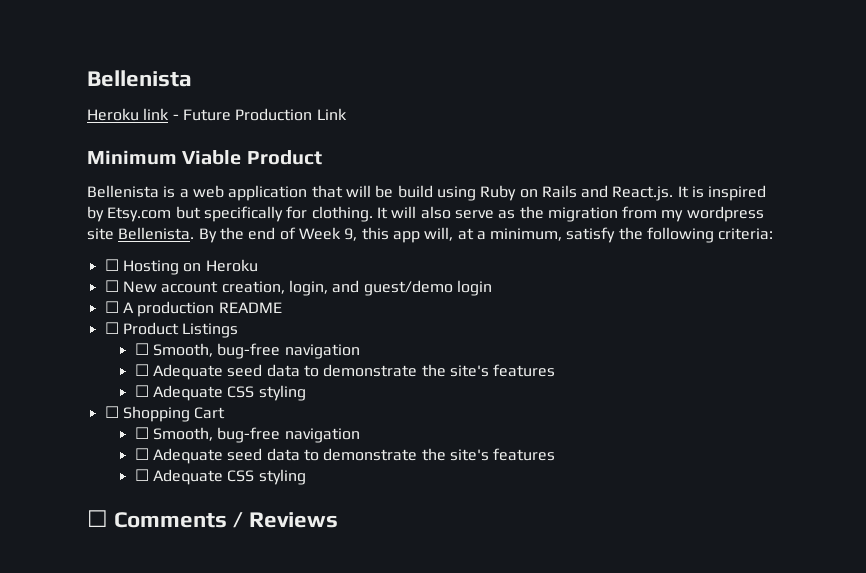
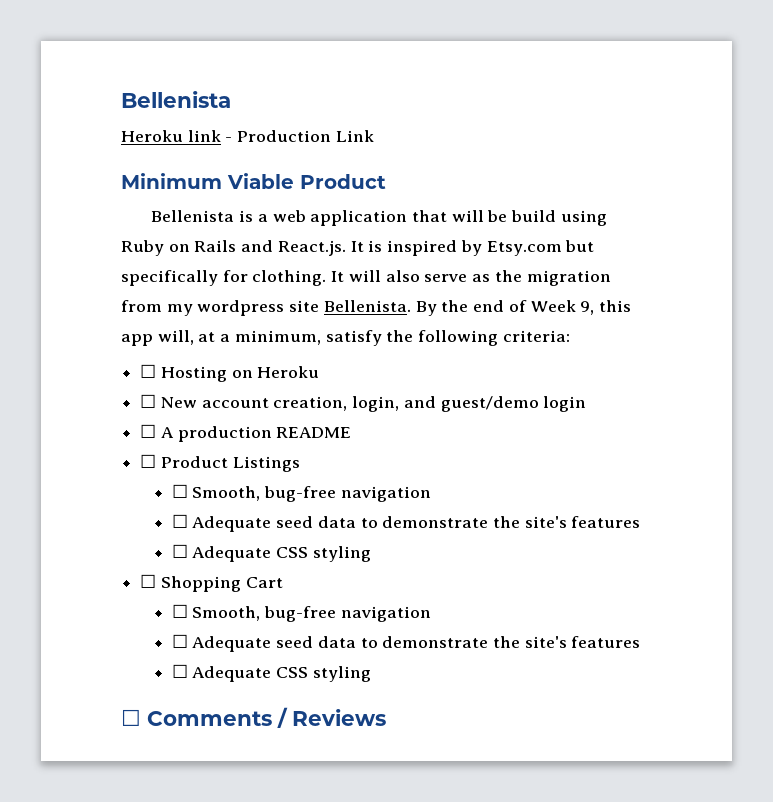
[182,109,231,121] Future -> (233, 139) none

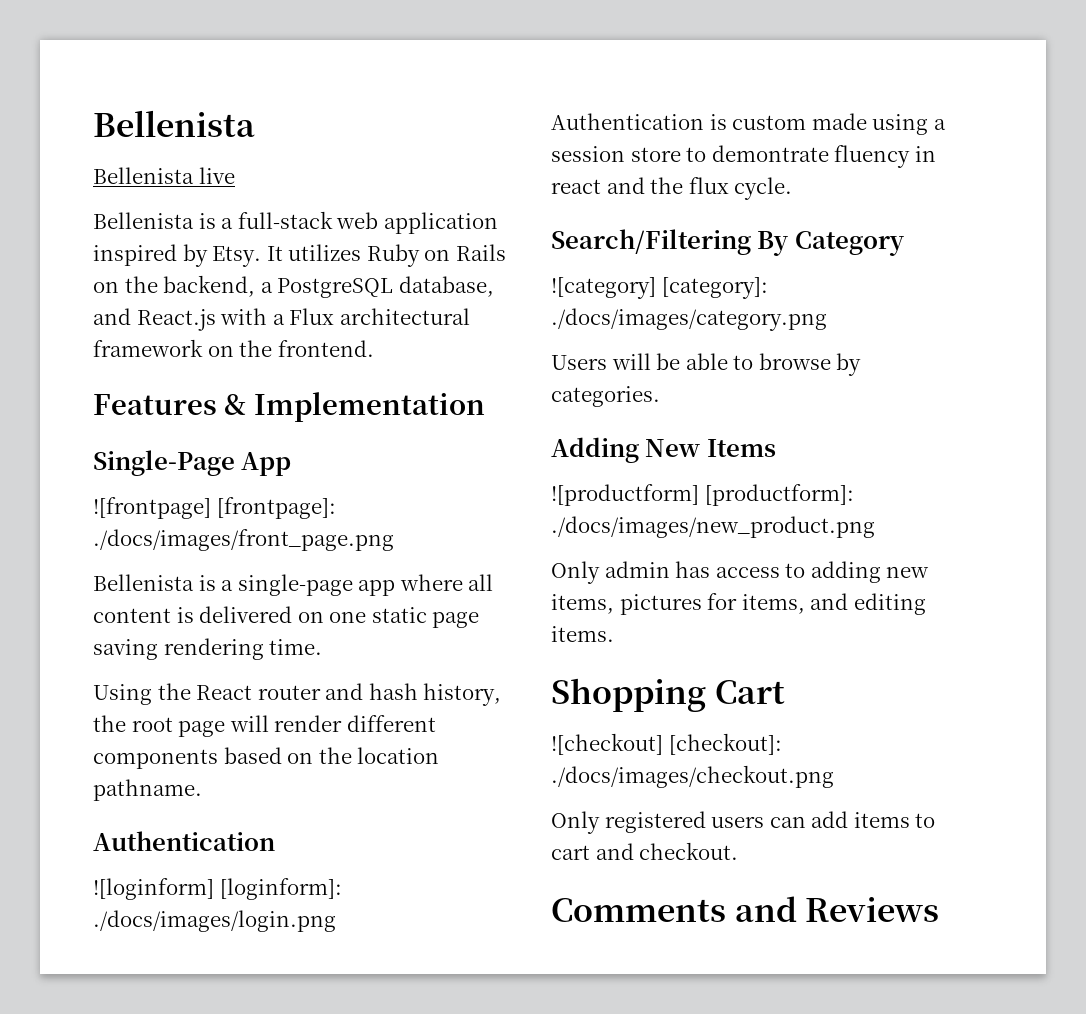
[121,130,374,142] [121,173,386,189] [151,210,268,222] Heroku link - Production Link // Minimum Viable Product // Bellenista is a -> [93,167,235,184] [93,211,333,229] Bellenista live // Bellenista is a full-stack
[411,210,607,226] [121,240,595,256] [121,270,611,286] [121,300,631,316] [121,330,570,346] [140,364,320,382] [140,394,587,412] [140,424,352,442] [140,454,300,472] [171,484,431,502] [171,514,641,532] [171,544,371,562] [140,574,283,592] [171,604,431,622] [171,634,641,652] [171,664,371,682] [121,707,288,728] that will be build using Ruby on Rails and React.js. It is inspired by Etsy.com but specifically for clothing. It will also serve as the migration from my wordpress site Bellenista. By the end of Week 9, this app will, at a minimum, satisfy the following criteria: // ☐ Hosting on Heroku // ☐ New account creation, login, and guest/demo login // ☐ A production README // ☐ Product Listings // ☐ Smooth, bug-free navigation // ☐ Adequate seed data to demonstrate the site's features // ☐ Adequate CSS styling // ☐ Shopping Cart // ☐ Smooth, bug-free navigation // ☐ Adequate seed data to demonstrate the site's features // ☐ Adequate CSS styling // ☐ Comments / -> [93,244,506,267] [93,275,494,298] [93,308,470,331] [93,339,374,357] [93,392,485,422] [93,450,292,476] [93,497,336,519] [93,529,394,551] [93,574,494,596] [93,606,480,628] [93,638,323,660] [93,683,502,706] [93,715,436,737] [93,747,440,769] [93,779,202,801] [93,831,275,851] [93,878,342,900] [93,910,336,932] [551,113,946,135] [551,145,936,168] [551,177,793,200] [551,229,904,256] [551,277,768,299] [551,308,827,331] [551,353,862,376] [551,386,660,407] [551,437,776,463] [551,484,854,506] [551,516,875,538] [551,561,930,584] [551,593,926,615] [551,626,614,642] [551,678,785,712] [551,733,782,755] [551,765,834,788] [551,811,936,834] [551,842,739,860] [551,896,797,922] inspired by Etsy. It utilizes Ruby on Rails on the backend, a PostgreSQL database, and React.js with a Flux architectural framework on the frontend. // Features & Implementation // Single-Page App // ![frontpage] [frontpage]: ./docs/images/front_page.png // Bellenista is a single-page app where all content is delivered on one static page saving rendering time. // Using the React router and hash history, the root page will render different components based on the location pathname. // Authentication // ![loginform] [loginform]: ./docs/images/login.png // Authentication is custom made using a session store to demontrate fluency in react and the flux cycle. // Search/Filtering By Category // ![category] [category]: ./docs/images/category.png // Users will be able to browse by categories. // Adding New Items // ![productform] [productform]: ./docs/images/new_product.png // Only admin has access to adding new items, pictures for items, and editing items. // Shopping Cart // ![checkout] [checkout]: ./docs/images/checkout.png // Only registered users can add items to cart and checkout. // Comments and

